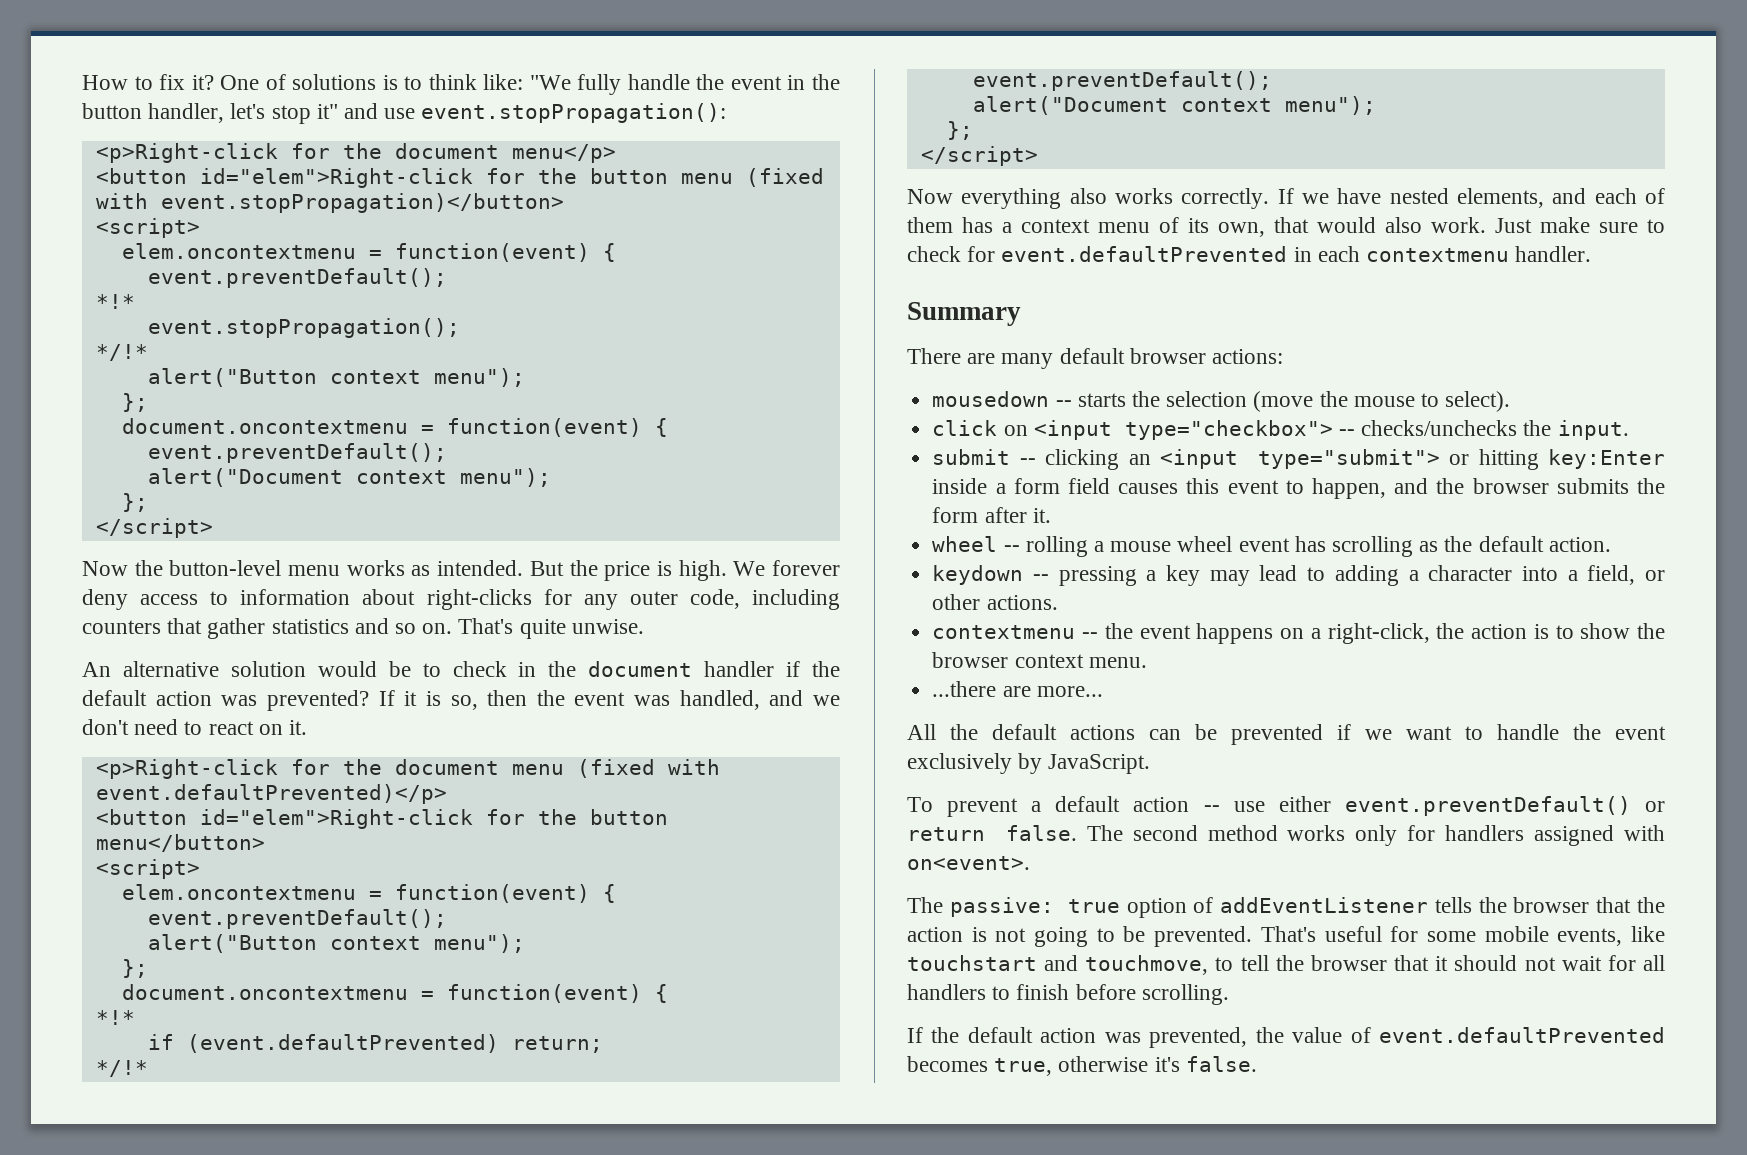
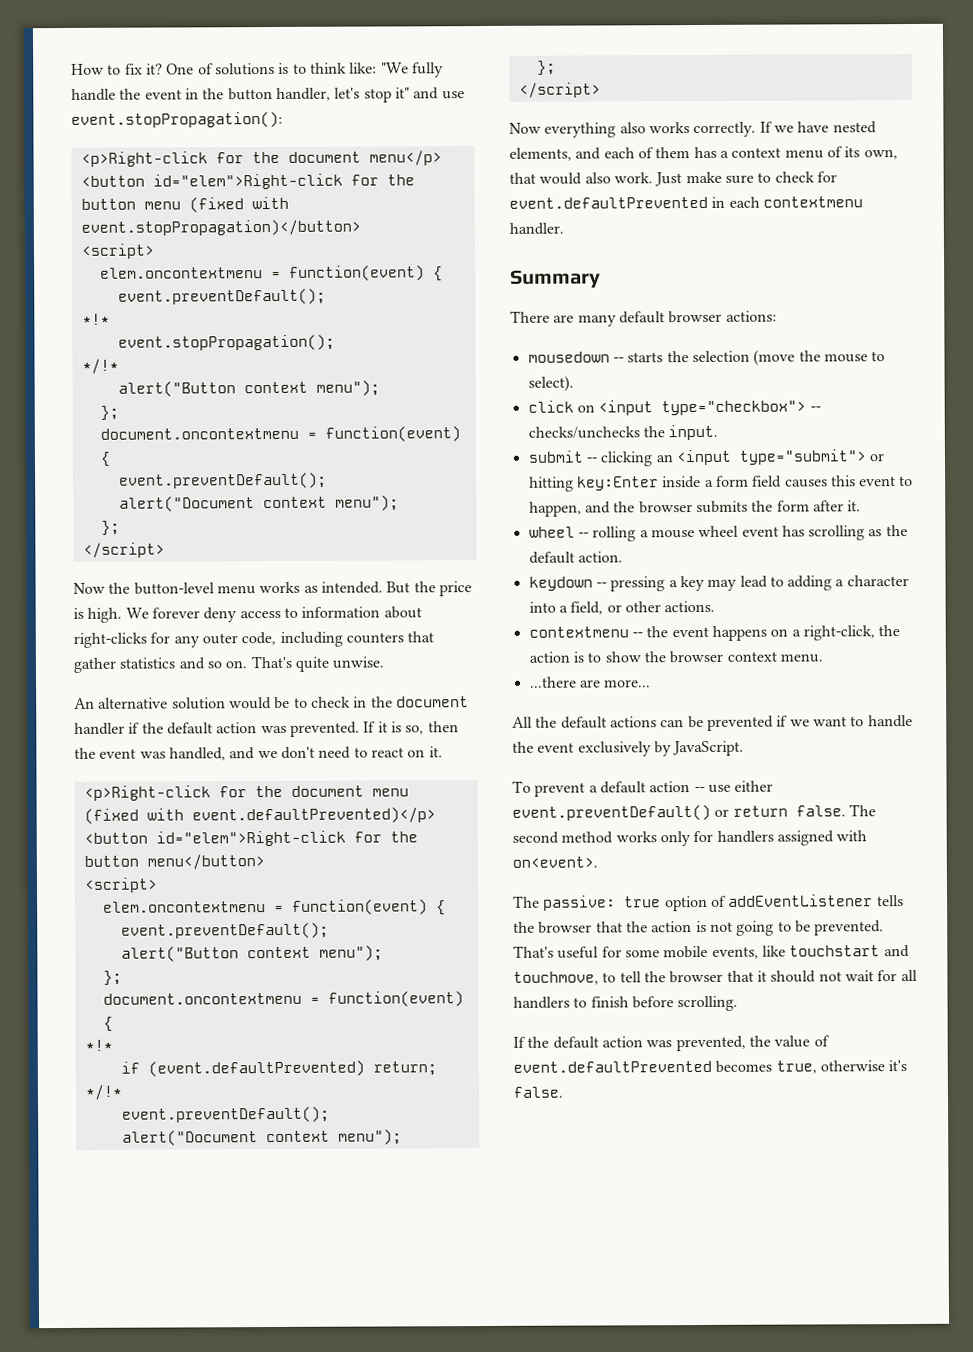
[266,690,369,711] prevented? -> [289,721,360,737] prevented.

